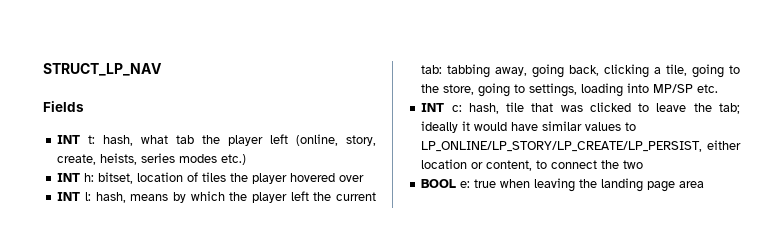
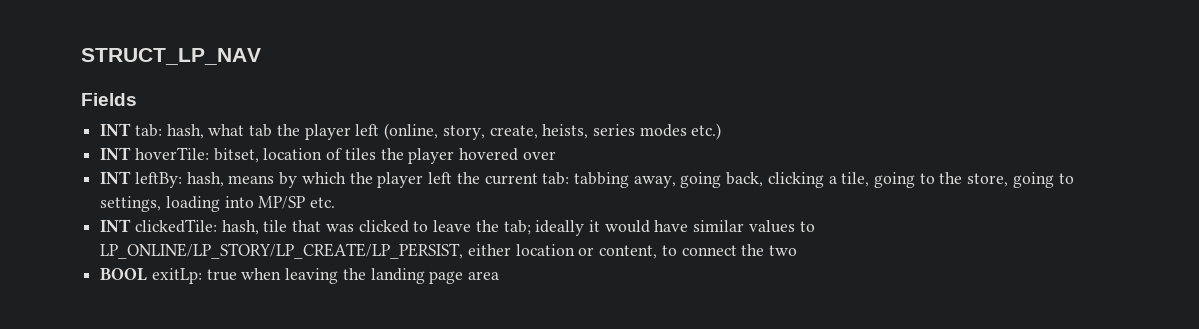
[88,135,96,144] t: -> [134,124,162,137] tab:
[84,173,95,182] h: -> [134,147,209,160] hoverTile:
[84,192,91,201] l: -> [134,172,182,188] leftBy:
[451,105,462,112] c: -> [134,219,217,233] clickedTile:
[460,181,471,188] e: -> [151,268,202,284] exitLp:

